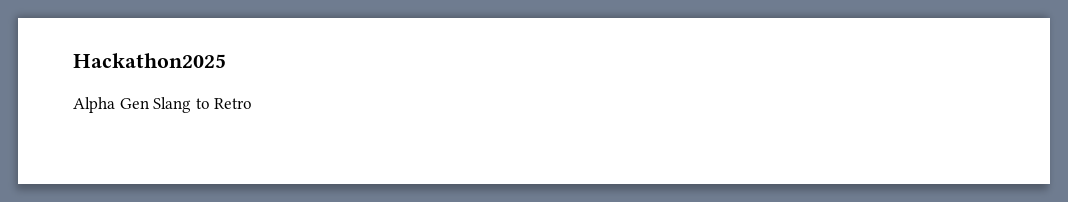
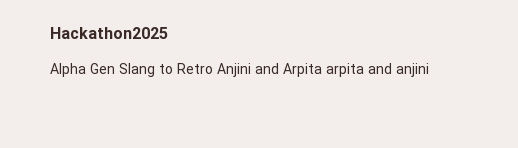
(253, 103) none -> [217,63,429,77] Anjini and Arpita arpita and anjini

